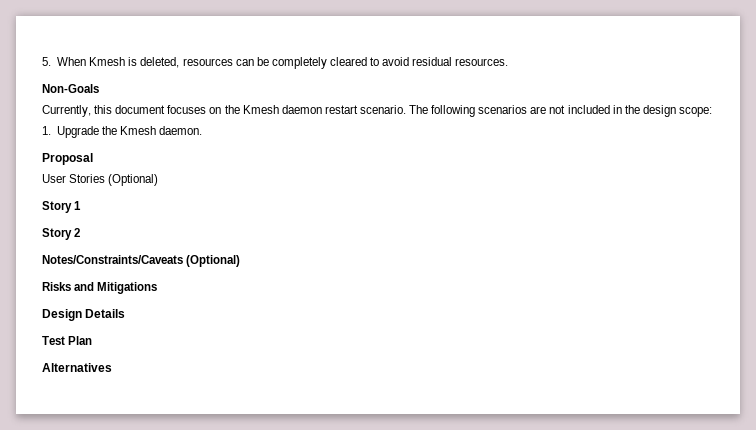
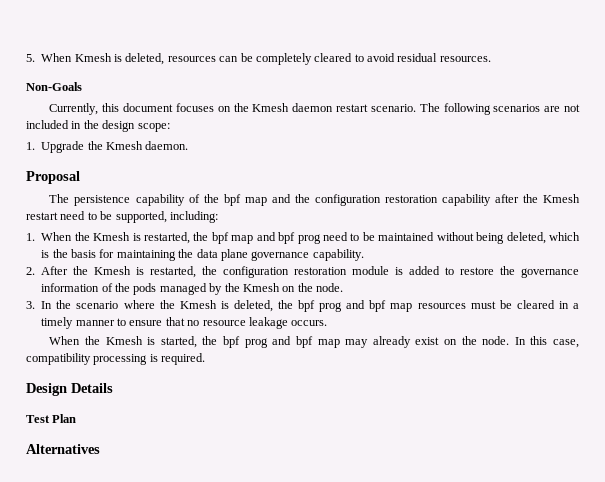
[42,174,159,186] [42,201,82,213] [42,228,81,240] [42,255,241,267] [42,282,158,294] User Stories (Optional) // Story 1 // Story 2 // Notes/Constraints/Caveats (Optional) // Risks and Mitigations -> [49,194,580,206] [26,211,218,223] [26,232,580,244] [41,249,364,261] [26,266,579,278] [41,283,343,295] [26,300,580,312] [41,317,328,329] [49,336,580,348] [26,353,206,365] The persistence capability of the bpf map and the configuration restoration capability after the Kmesh restart need to be supported, including: // 1. When the Kmesh is restarted, the bpf map and bpf prog need to be maintained without being deleted, which is the basis for maintaining the data plane governance capability. // 2. After the Kmesh is restarted, the configuration restoration module is added to restore the governance information of the pods managed by the Kmesh on the node. // 3. In the scenario where the Kmesh is deleted, the bpf prog and bpf map resources must be cleared in a timely manner to ensure that no resource leakage occurs. // When the Kmesh is started, the bpf prog and bpf map may already exist on the node. In this case, compatibility processing is required.

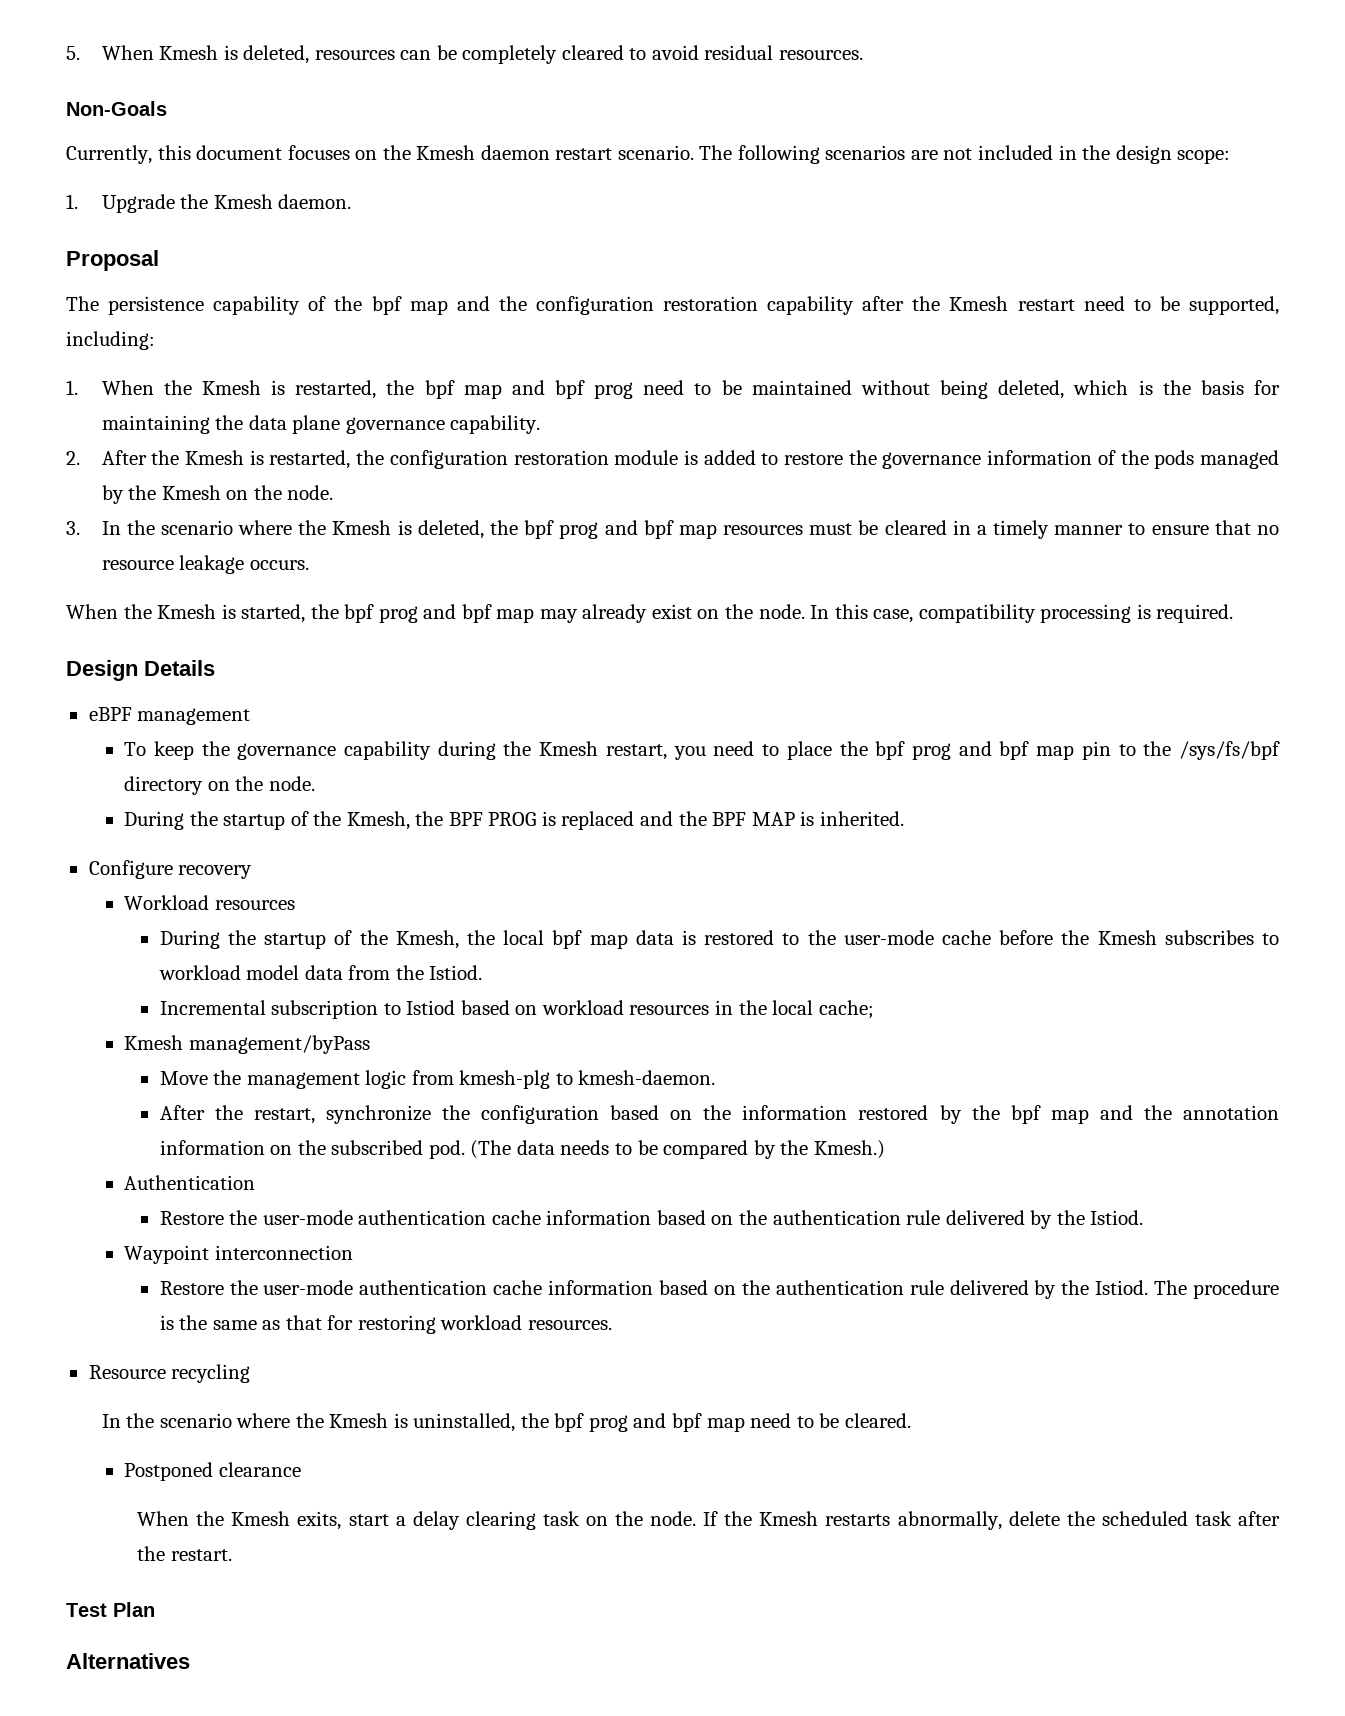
(113, 388) none -> [88,707,251,725] [124,741,1281,760] [124,776,315,795] [124,811,904,830] [88,860,253,879] [124,895,295,910] [159,930,1279,949] [158,965,483,980] [159,1000,874,1019] [124,1035,370,1054] [159,1070,716,1089] [159,1105,1280,1124] [159,1140,885,1159] [124,1175,256,1190] [159,1210,1144,1229] [124,1245,353,1264] [159,1280,1280,1299] [159,1315,612,1334] [88,1364,251,1383] [101,1413,911,1432] [124,1462,301,1481] [137,1511,1280,1530] [137,1546,232,1561] // eBPF management // To keep the governance capability during the Kmesh restart, you need to place the bpf prog and bpf map pin to the /sys/fs/bpf directory on the node. // During the startup of the Kmesh, the BPF PROG is replaced and the BPF MAP is inherited. // Configure recovery // Workload resources // During the startup of the Kmesh, the local bpf map data is restored to the user-mode cache before the Kmesh subscribes to workload model data from the Istiod. // Incremental subscription to Istiod based on workload resources in the local cache; // Kmesh management/byPass // Move the management logic from kmesh-plg to kmesh-daemon. // After the restart, synchronize the configuration based on the information restored by the bpf map and the annotation information on the subscribed pod. (The data needs to be compared by the Kmesh.) // Authentication // Restore the user-mode authentication cache information based on the authentication rule delivered by the Istiod. // Waypoint interconnection // Restore the user-mode authentication cache information based on the authentication rule delivered by the Istiod. The procedure is the same as that for restoring workload resources. // Resource recycling // In the scenario where the Kmesh is uninstalled, the bpf prog and bpf map need to be cleared. // Postponed clearance // When the Kmesh exits, start a delay clearing task on the node. If the Kmesh restarts abnormally, delete the scheduled task after the restart.

